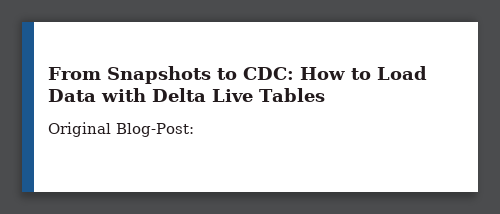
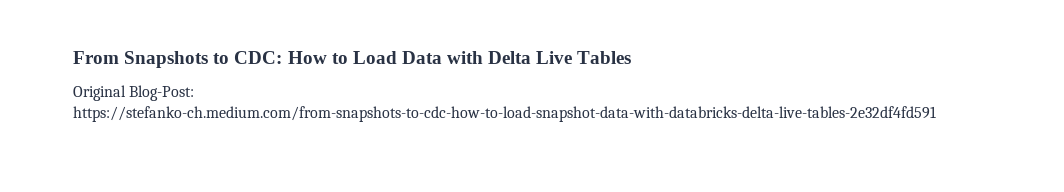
(194, 130) none -> [73,106,936,122] https://stefanko-ch.medium.com/from-snapshots-to-cdc-how-to-load-snapshot-data-with-databricks-delta-live-tables-2e32df4fd591

